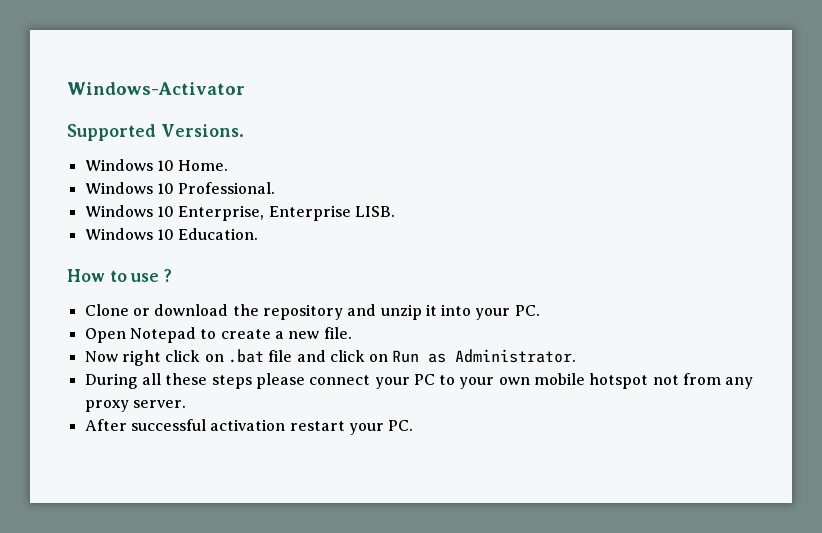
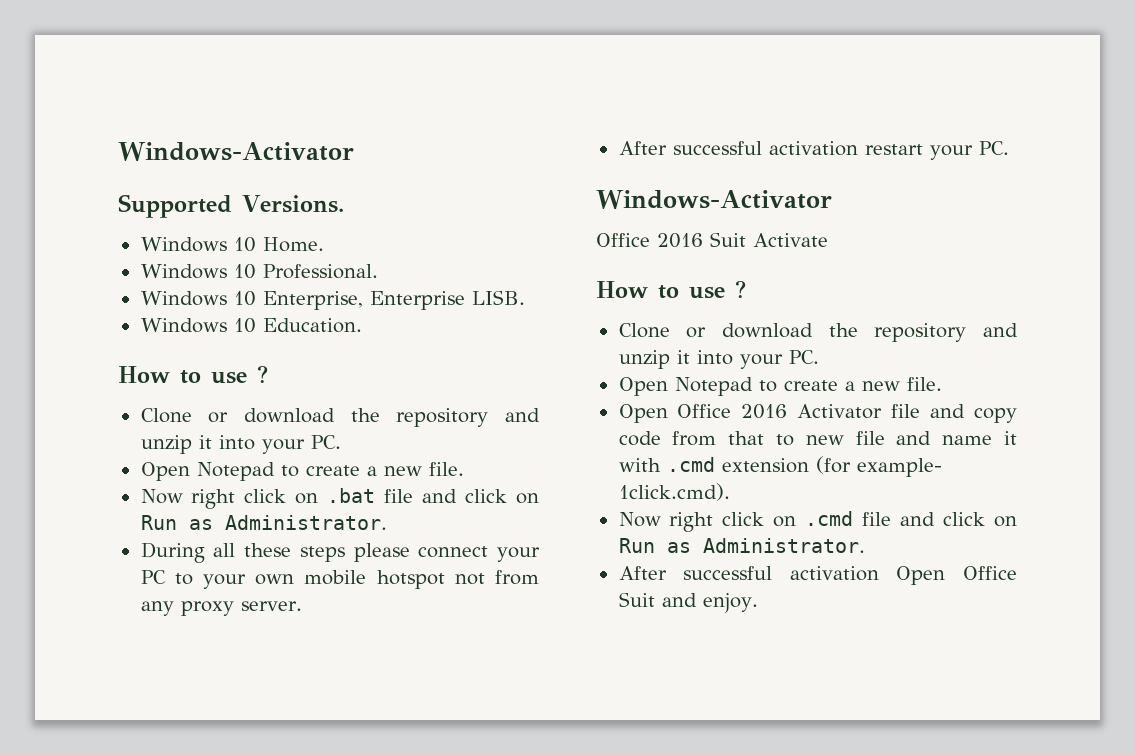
(414, 425) none -> [596,190,832,209] [596,232,828,248] [596,280,746,299] [618,323,1018,342] [618,350,819,369] [618,377,942,396] [618,404,1017,423] [618,431,1017,446] [618,456,942,477] [618,483,730,501] [618,511,1017,532] [618,538,865,553] [618,566,1017,585] [618,592,758,613] // Windows-Activator // Office 2016 Suit Activate // How to use ? // Clone or download the repository and unzip it into your PC. // Open Notepad to create a new file. // Open Office 2016 Activator file and copy code from that to new file and name it with .cmd extension (for example- 1click.cmd). // Now right click on .cmd file and click on Run as Administrator. // After successful activation Open Office Suit and enjoy.

